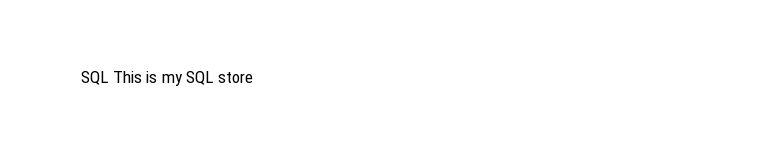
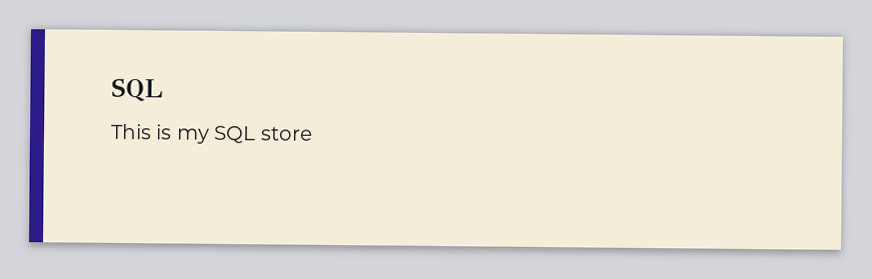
[81,71,108,85] SQL -> [111,77,164,102] SQL //

